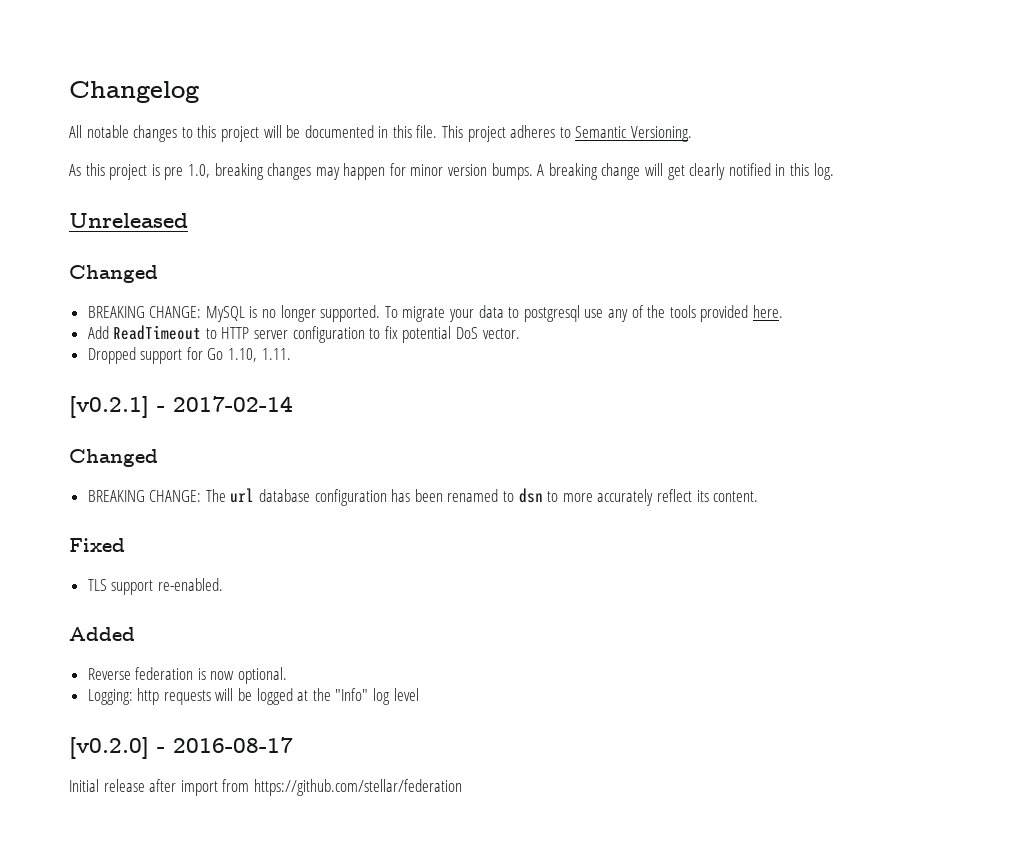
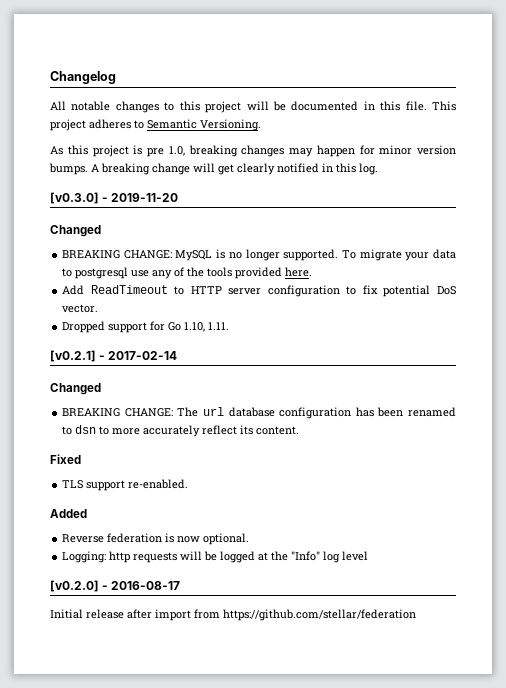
[69,213,188,228] Unreleased -> [50,192,179,204] [v0.3.0] - 2019-11-20

